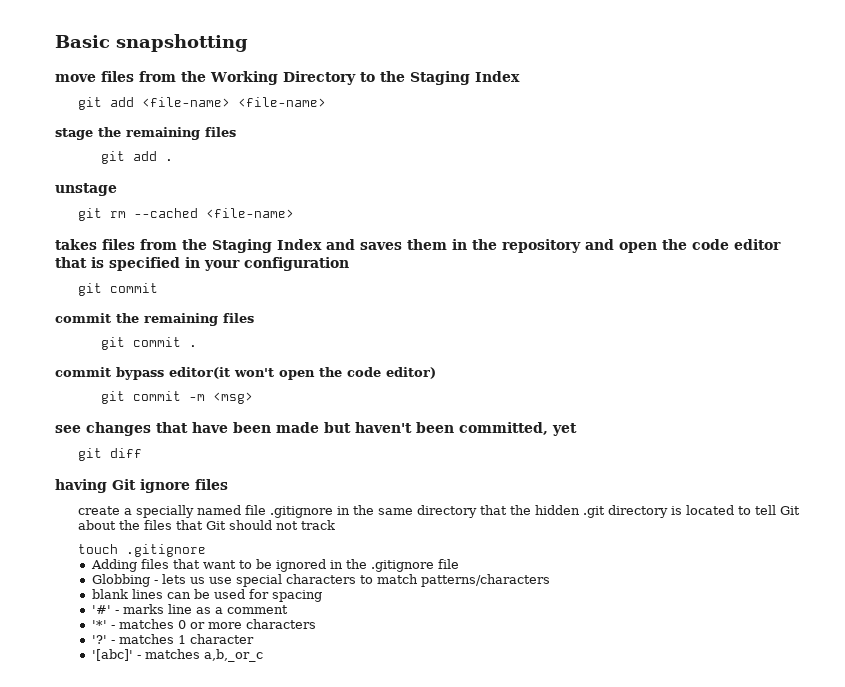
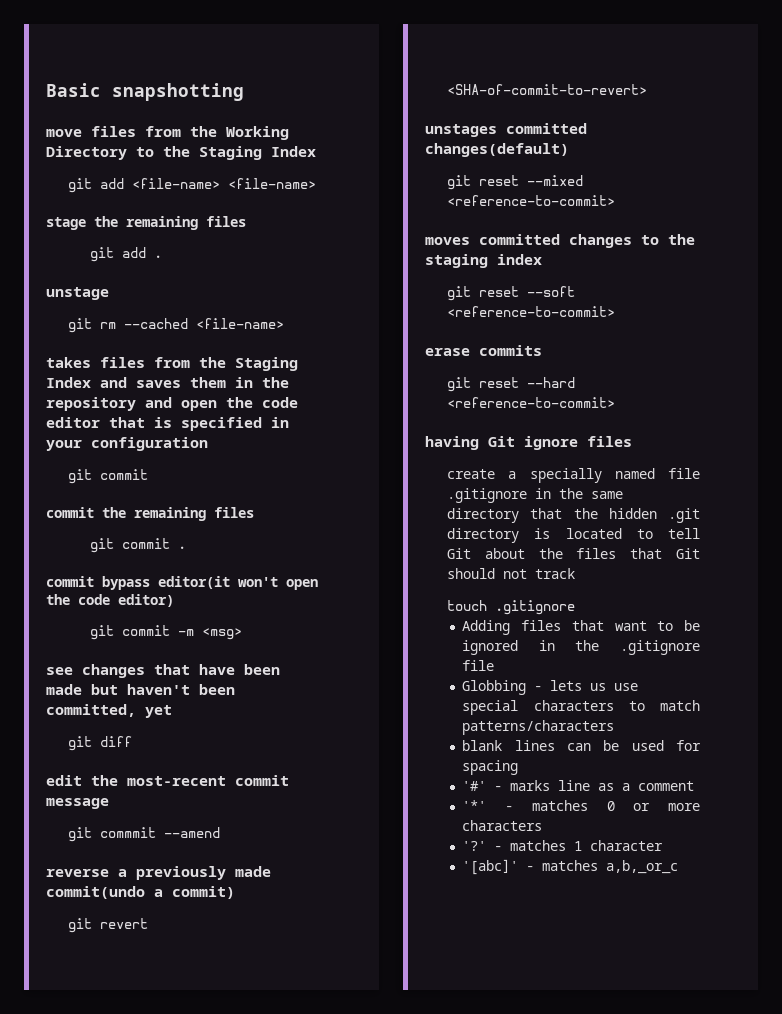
(142, 453) none -> [46,775,289,786] [46,798,109,809] [68,827,221,842] [46,866,271,880] [46,886,235,899] [68,918,149,933] [447,84,648,95] [425,123,587,137] [425,143,569,157] [447,175,584,190] [447,195,616,206] [425,234,695,248] [425,254,542,268] [447,286,576,301] [447,306,616,317] [425,345,542,356] [447,377,576,392] [447,397,616,408] // edit the most-recent commit message // git commmit --amend // reverse a previously made commit(undo a commit) // git revert <SHA-of-commit-to-revert> // unstages committed changes(default) // git reset --mixed <reference-to-commit> // moves committed changes to the staging index // git reset --soft <reference-to-commit> // erase commits // git reset --hard <reference-to-commit>

